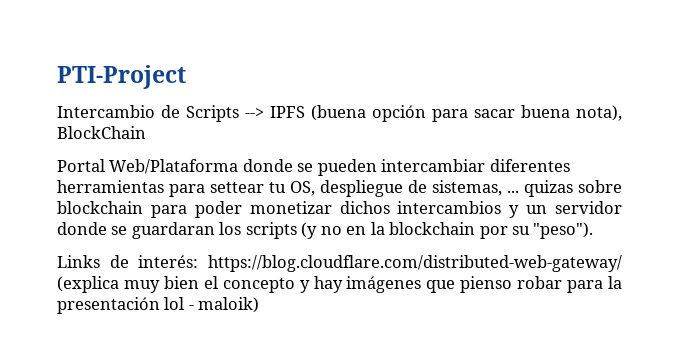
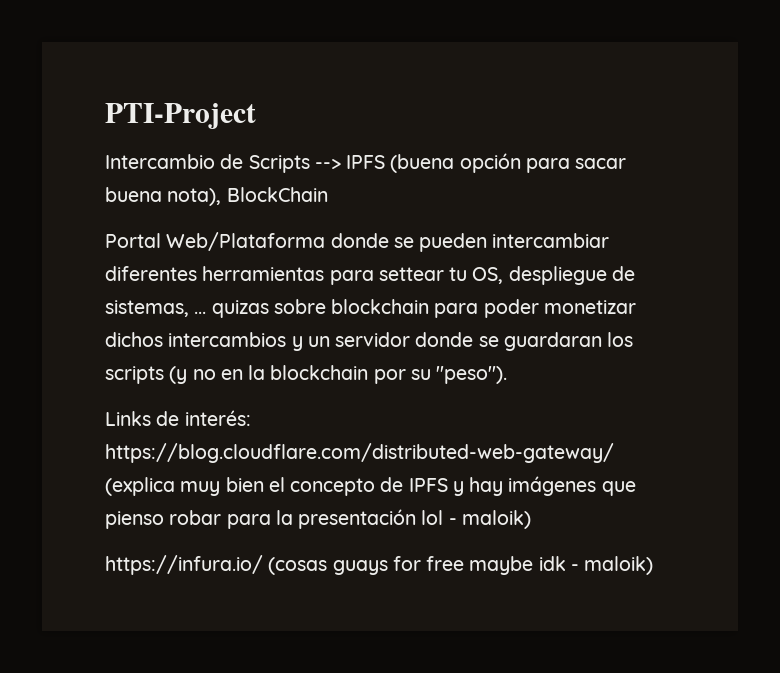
(295, 285) none -> [380,477,448,492] de IPFS
(260, 305) none -> [105,555,654,575] // https://infura.io/ (cosas guays for free maybe idk - maloik)

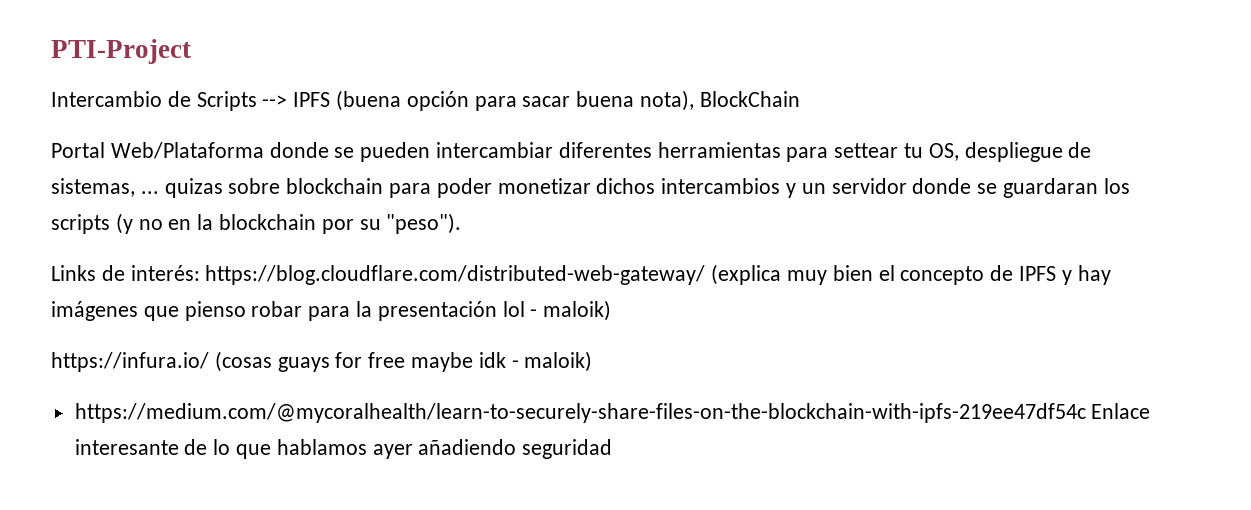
(654, 565) none -> [74,403,1151,423] [74,439,613,459] // https://medium.com/@mycoralhealth/learn-to-securely-share-files-on-the-blockchain-with-ipfs-219ee47df54c Enlace interesante de lo que hablamos ayer añadiendo seguridad

